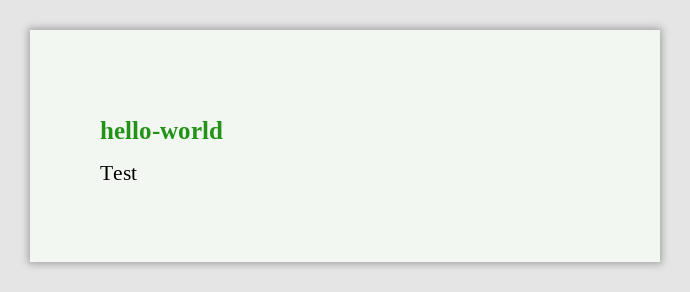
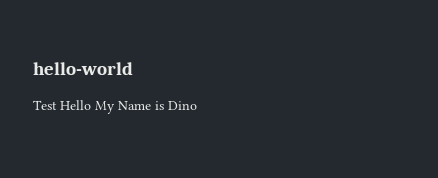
(137, 173) none -> [60,100,197,114] Hello My Name is Dino

